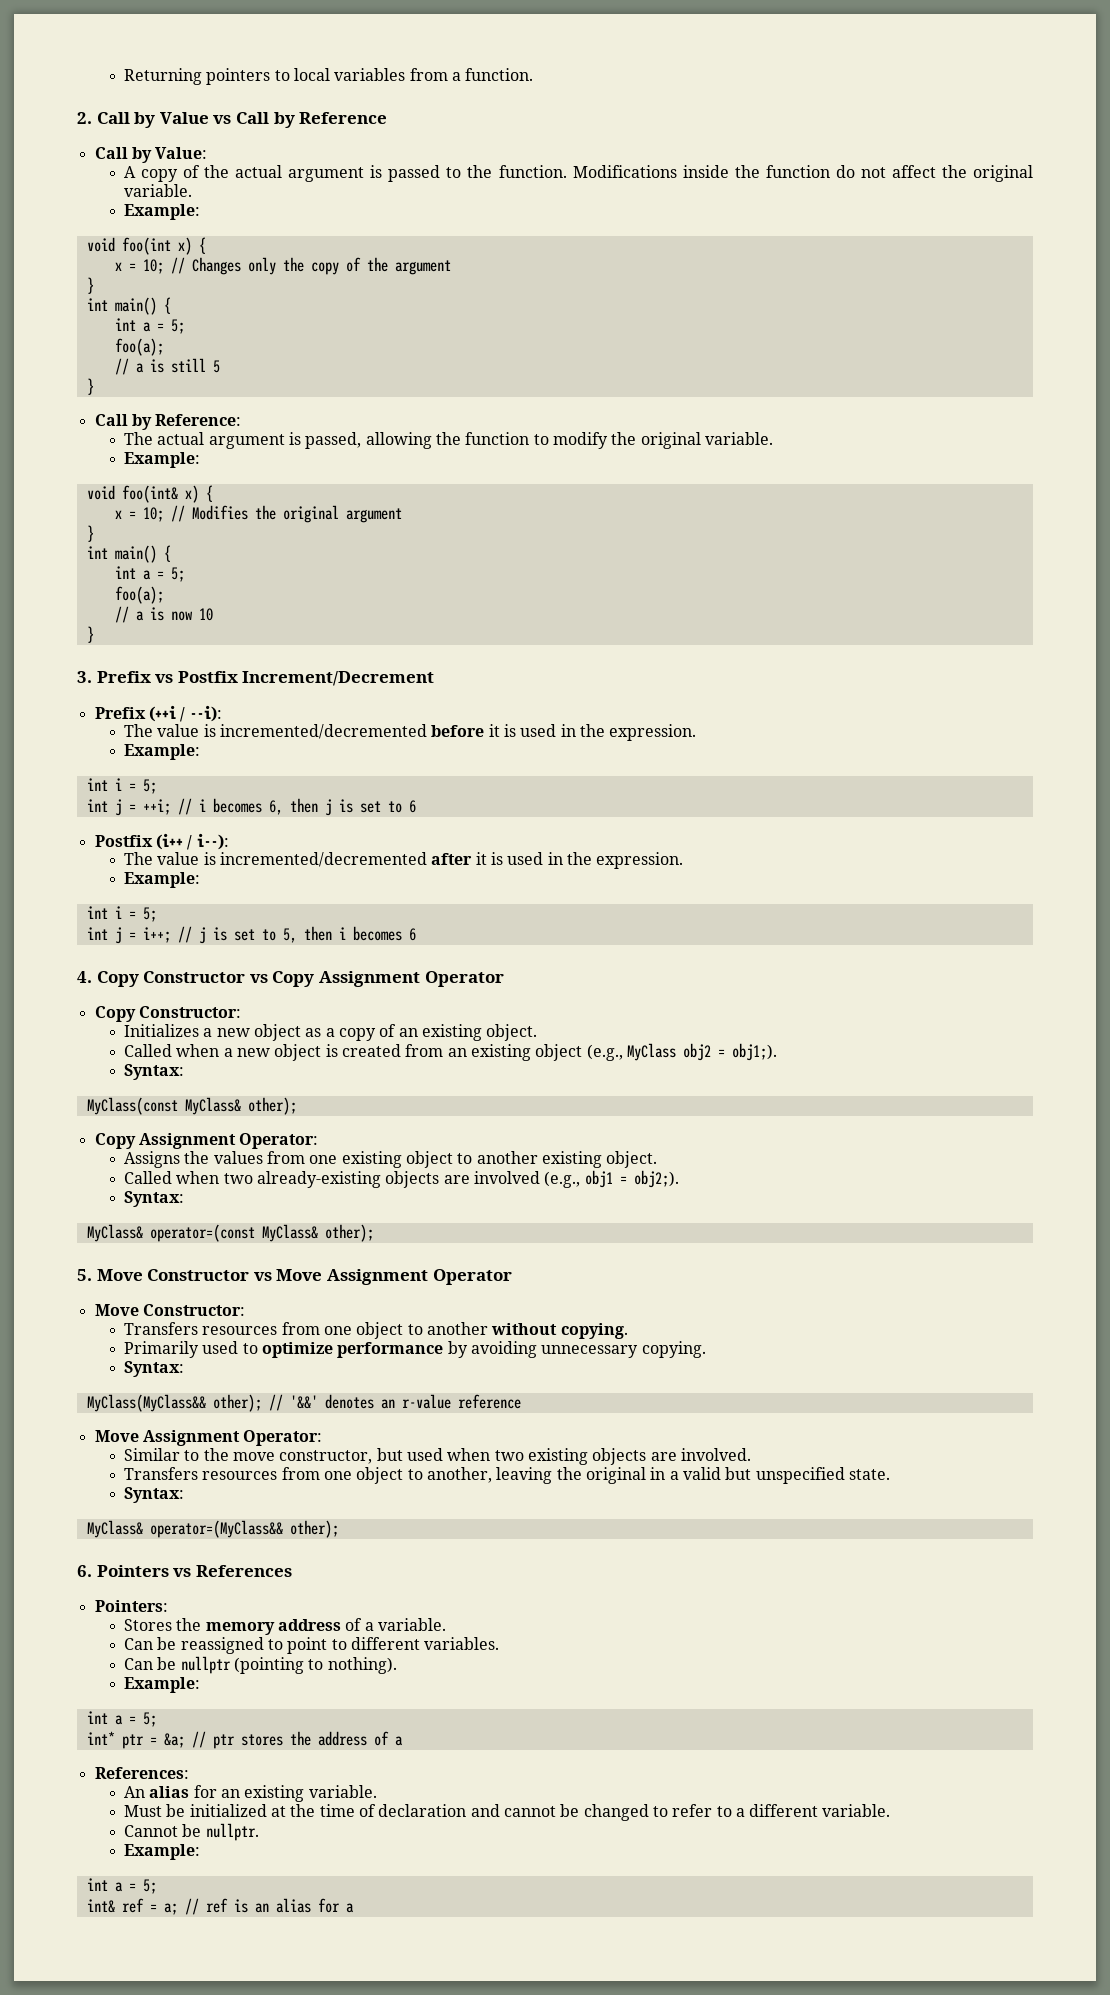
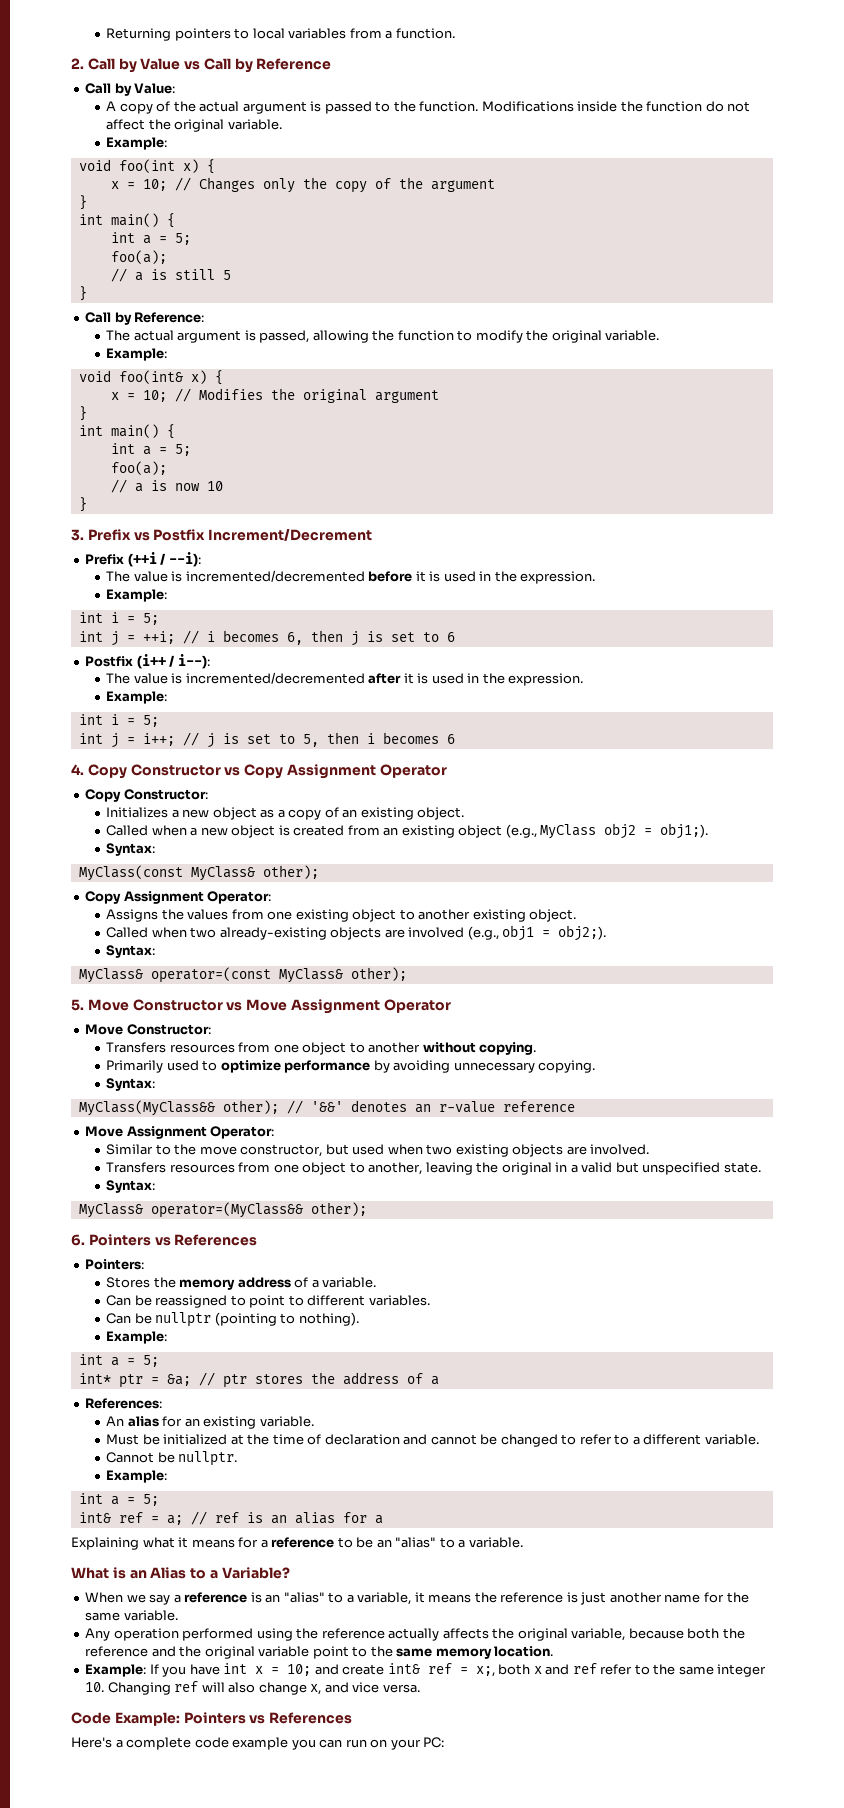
(354, 1908) none -> [71,1537,523,1550] [71,1567,290,1579] [85,1592,749,1605] [85,1610,178,1621] [85,1628,745,1641] [85,1646,554,1659] [85,1663,767,1677] [85,1681,420,1695] [71,1712,353,1726] [71,1737,445,1750] // Explaining what it means for a reference to be an "alias" to a variable. // What is an Alias to a Variable? // When we say a reference is an "alias" to a variable, it means the reference is just another name for the same variable. // Any operation performed using the reference actually affects the original variable, because both the reference and the original variable point to the same memory location. // Example: If you have int x = 10; and create int& ref = x;, both x and ref refer to the same integer 10. Changing ref will also change x, and vice versa. // Code Example: Pointers vs References // Here's a complete code example you can run on your PC:

